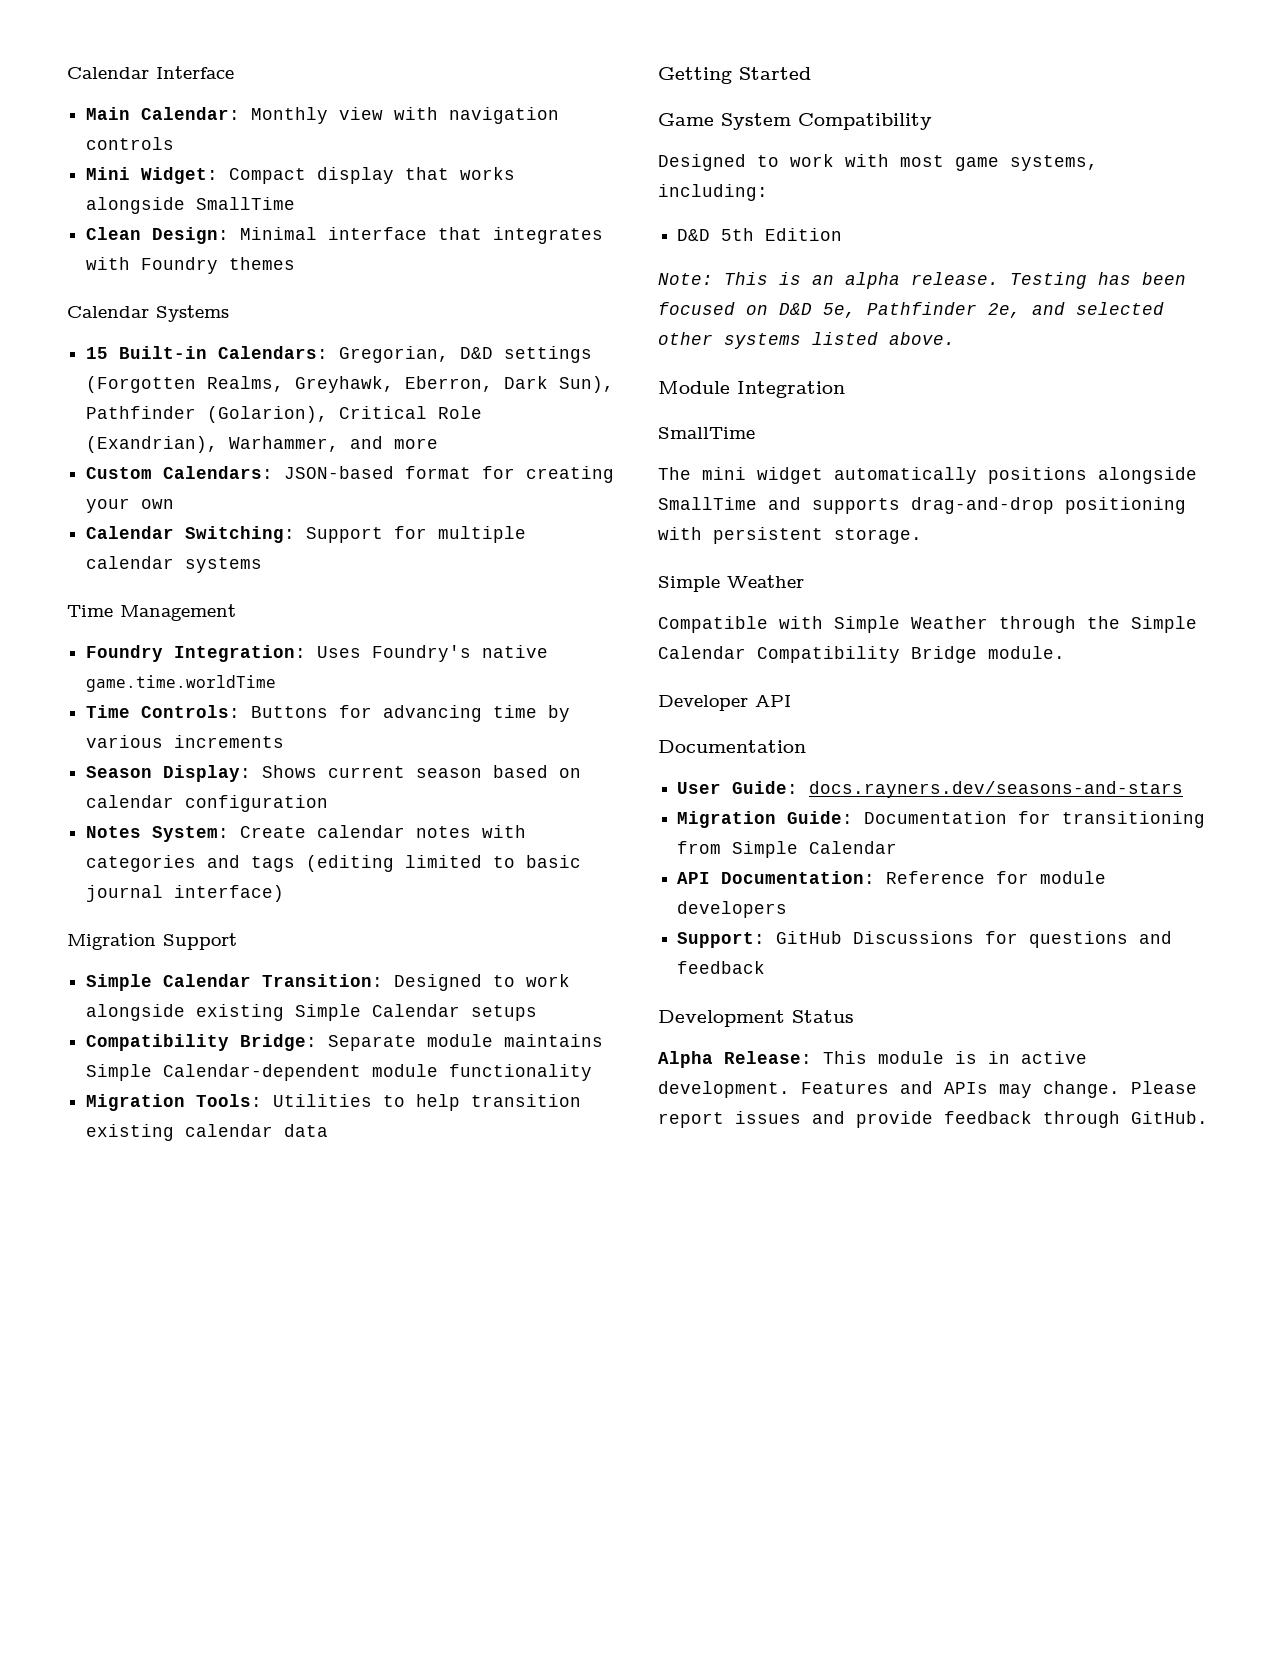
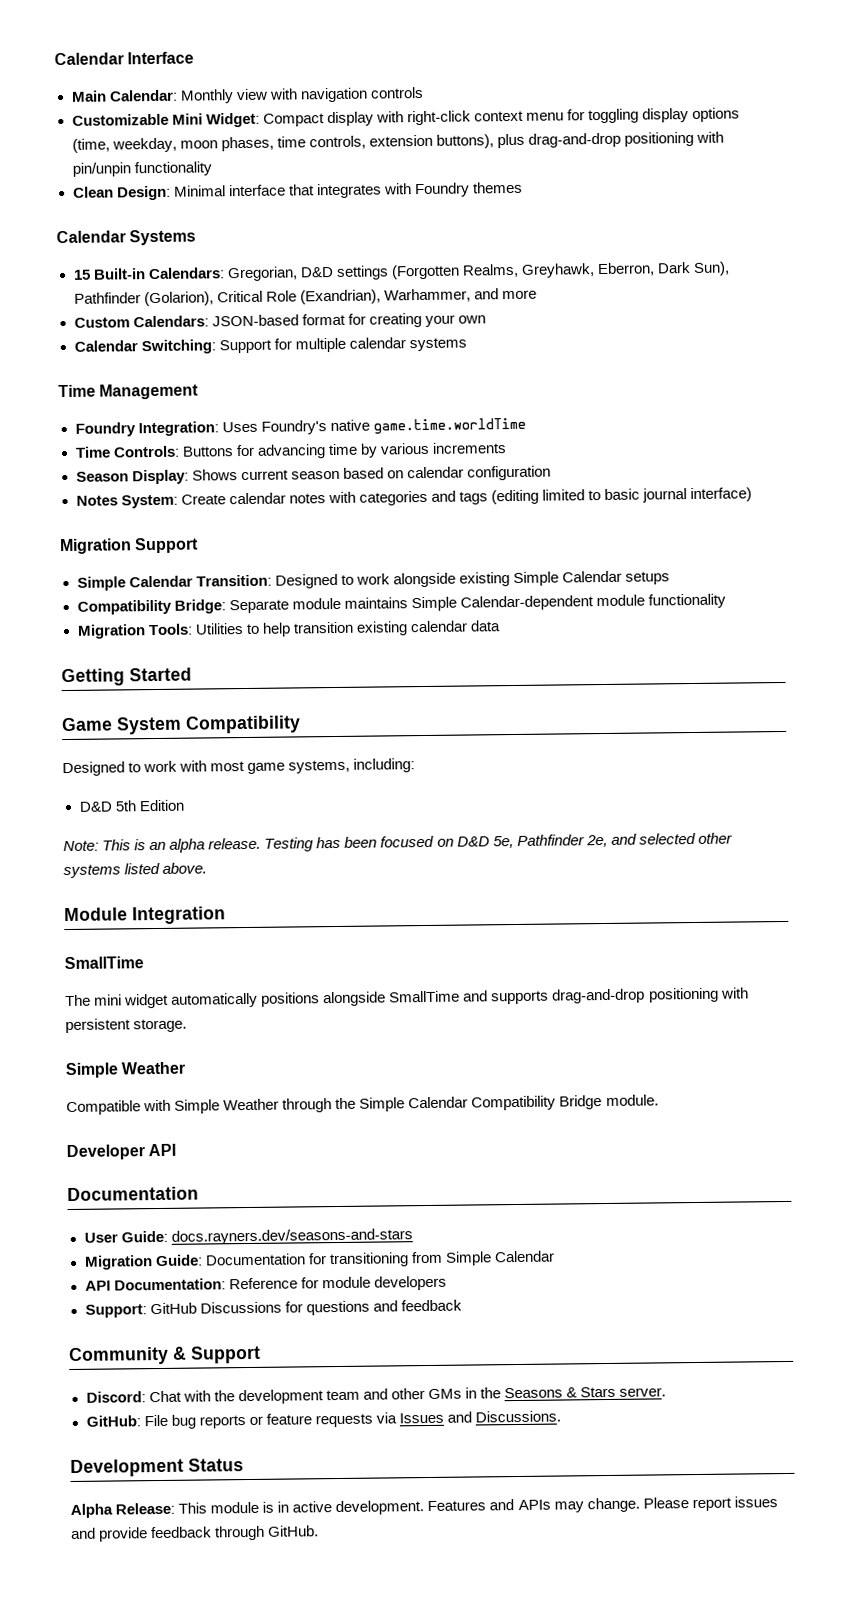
(175, 143) none -> [71,113,169,126] Customizable
[405,167,516,180] [86,197,296,214] that works alongside SmallTime -> [375,107,741,126] [71,131,725,153] [71,161,212,177] with right-click context menu for toggling display options (time, weekday, moon phases, time controls, extension buttons), plus drag-and-drop positioning with pin/unpin functionality
(766, 967) none -> [69,1345,261,1366] [85,1386,667,1405] [85,1410,562,1429] // Community & Support // Discord: Chat with the development team and other GMs in the Seasons & Stars server. // GitHub: File bug reports or feature requests via Issues and Discussions.

